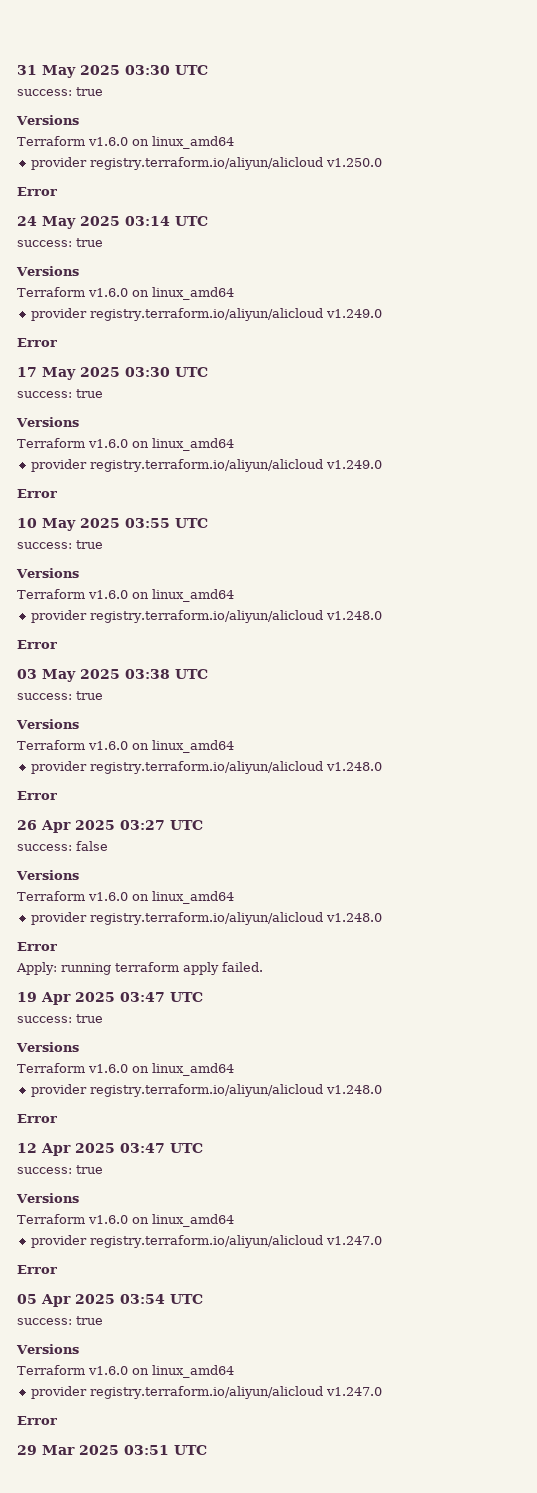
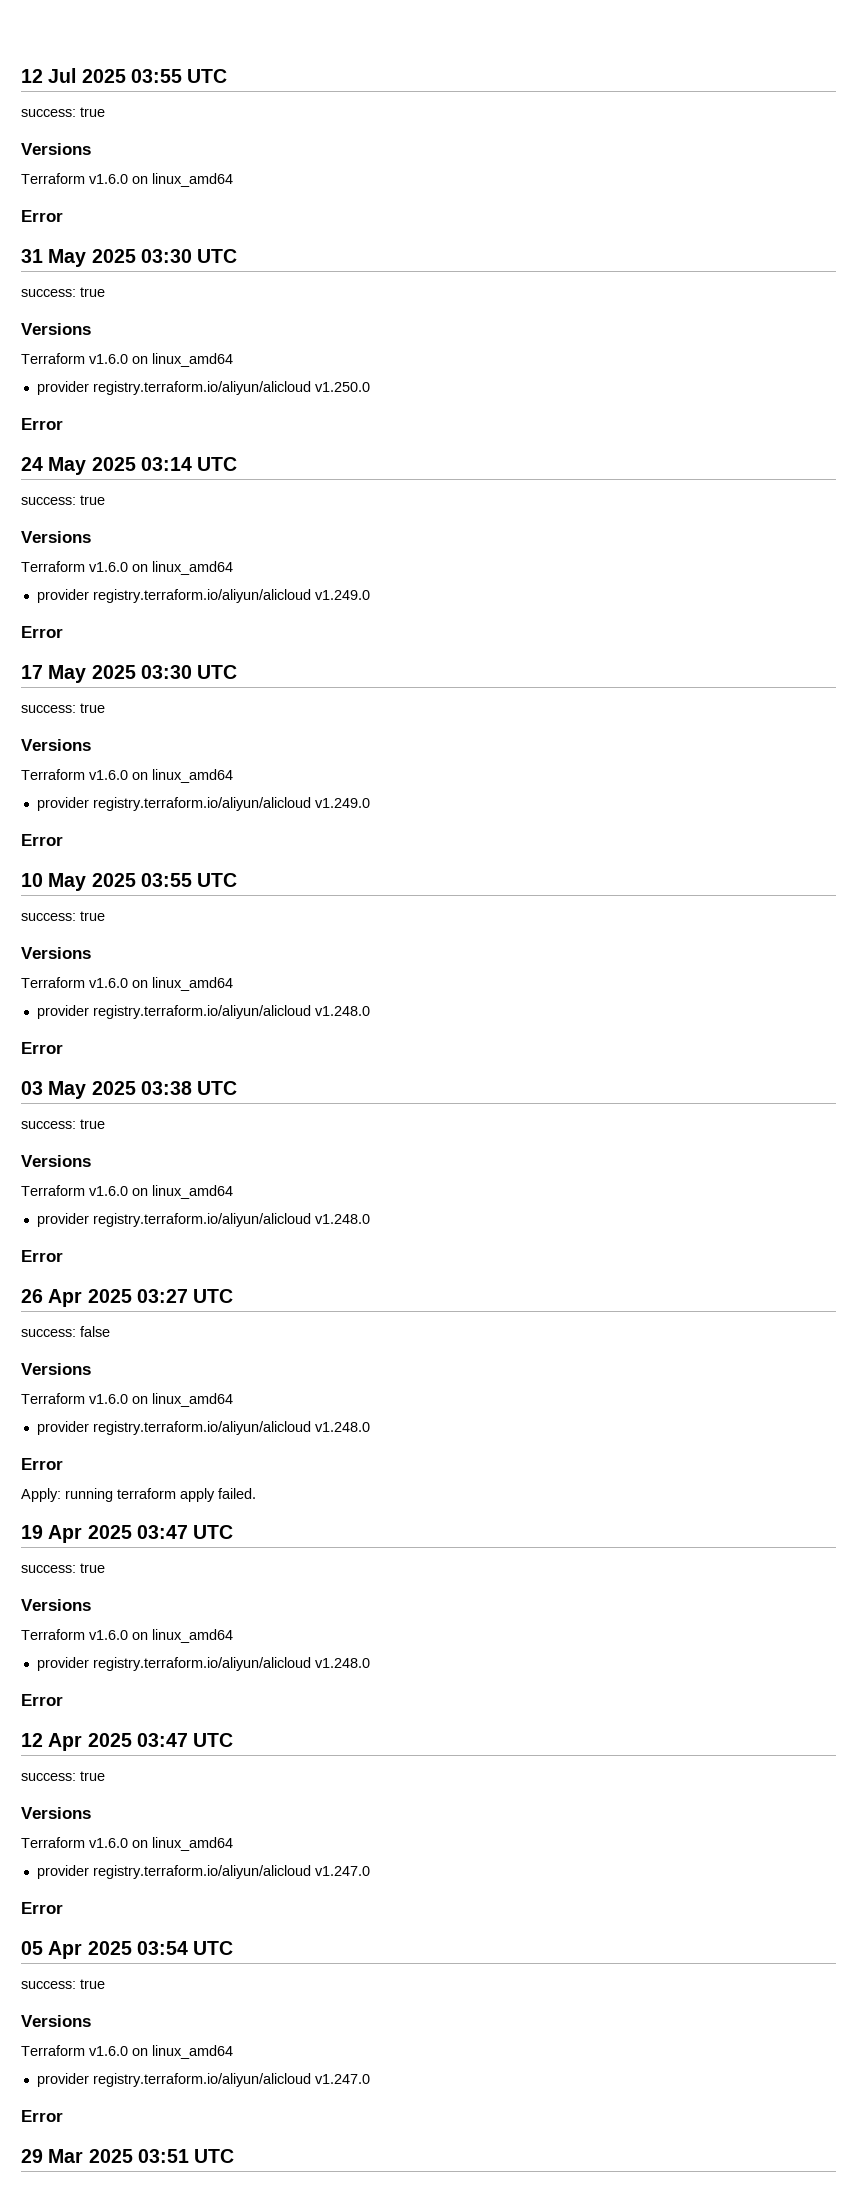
(17, 70) none -> [21,68,228,83] [21,107,105,117] [21,143,91,155] [21,173,233,187] [21,210,63,222] 12 Jul 2025 03:55 UTC // success: true // Versions // Terraform v1.6.0 on linux_amd64 // Error //

